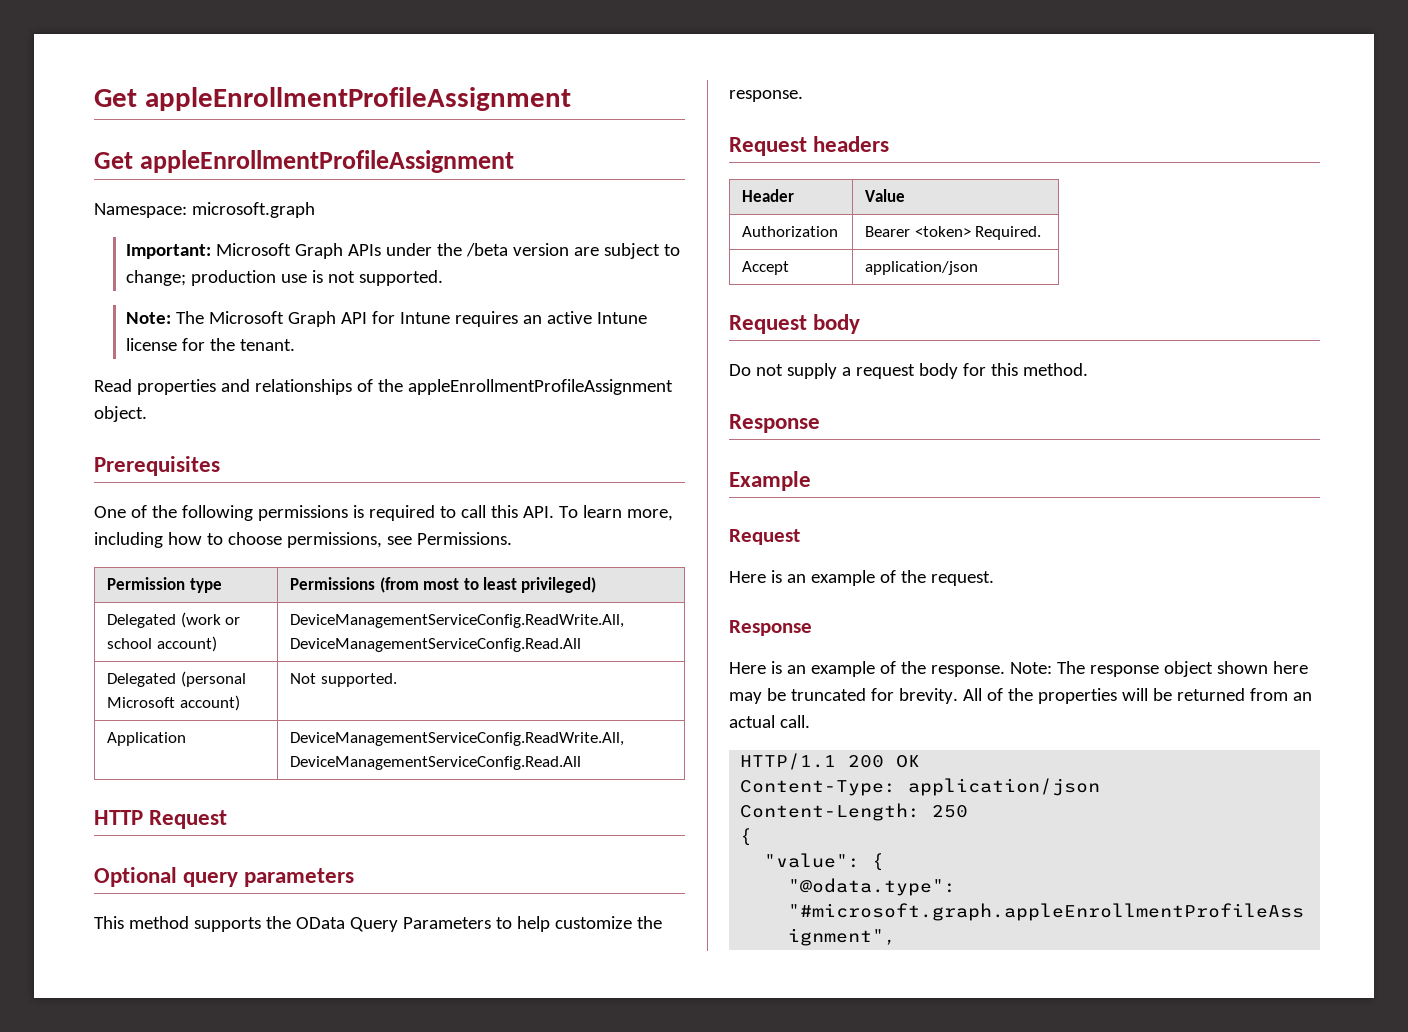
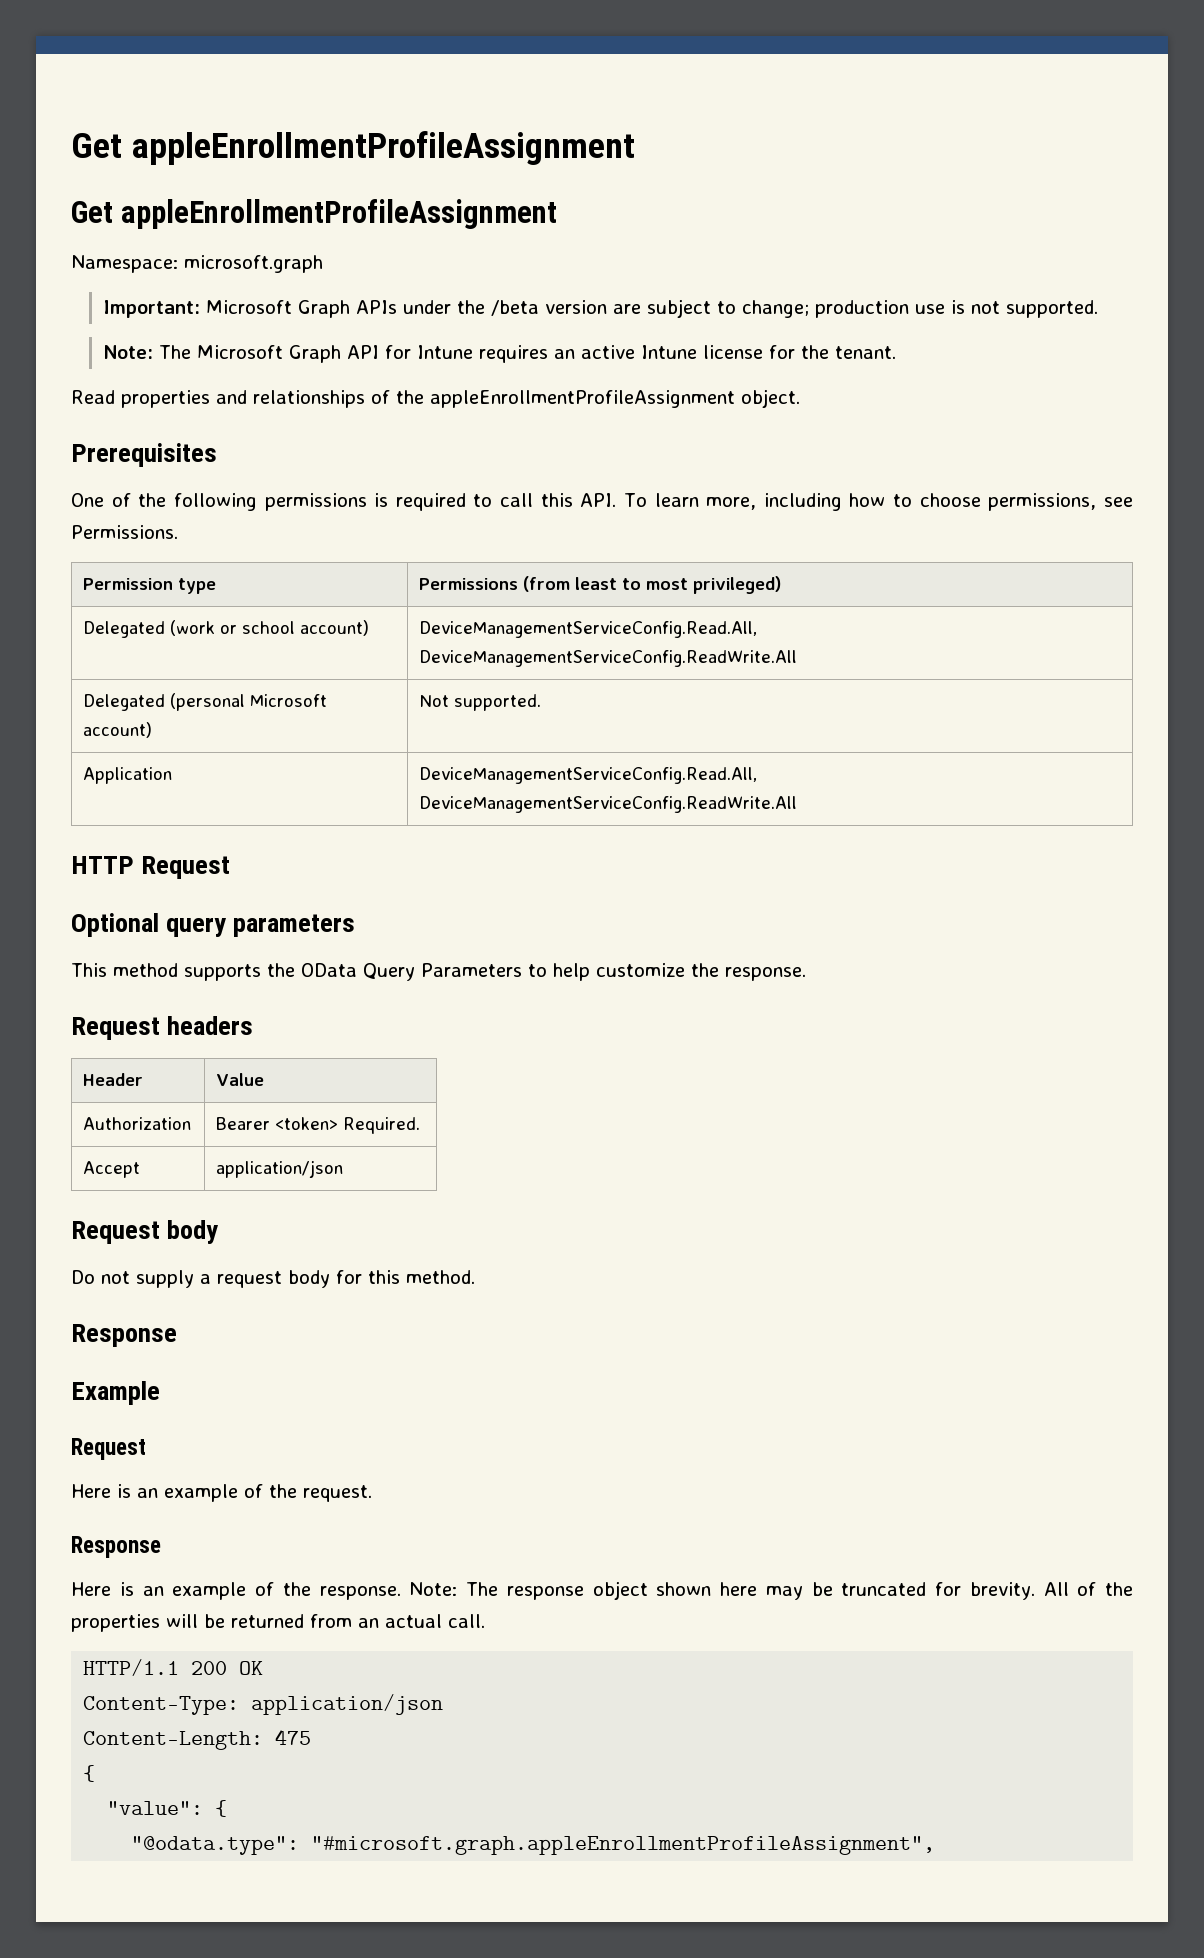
[423,577,517,590] most to least -> [575,577,689,590] least to most
[290,614,625,628] [290,638,582,652] DeviceManagementServiceConfig.ReadWrite.All, DeviceManagementServiceConfig.Read.All -> [419,621,758,638] [419,650,798,667] DeviceManagementServiceConfig.Read.All, DeviceManagementServiceConfig.ReadWrite.All
[290,732,625,746] [290,756,582,770] DeviceManagementServiceConfig.ReadWrite.All, DeviceManagementServiceConfig.Read.All -> [419,767,758,784] [419,796,798,813] DeviceManagementServiceConfig.Read.All, DeviceManagementServiceConfig.ReadWrite.All
[932,805,969,818] 250 -> [275,1729,312,1745] 475

